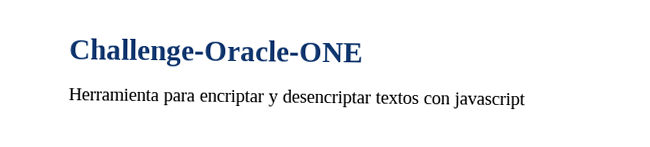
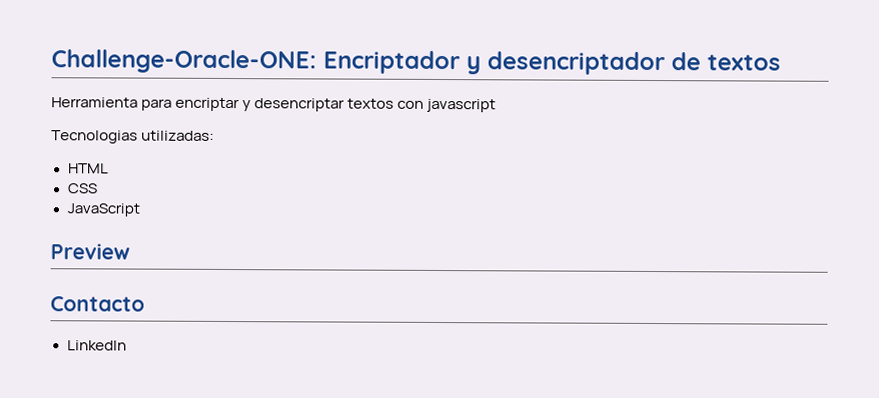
[69,38,363,69] Challenge-Oracle-ONE -> [51,49,781,76] Challenge-Oracle-ONE: Encriptador y desencriptador de textos
(526, 101) none -> [51,130,215,144] [67,163,109,174] [67,183,98,194] [66,203,140,217] [50,243,130,260] [50,296,145,312] [66,340,127,351] // Tecnologias utilizadas: // HTML // CSS // JavaScript // Preview // Contacto // LinkedIn

